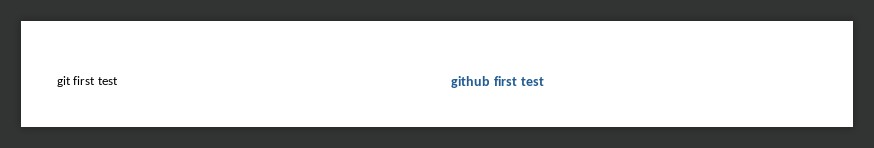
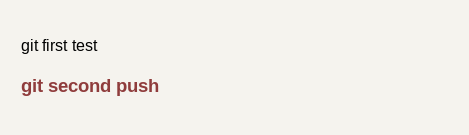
[451,76,544,88] github first test -> [21,79,159,96] git second push

